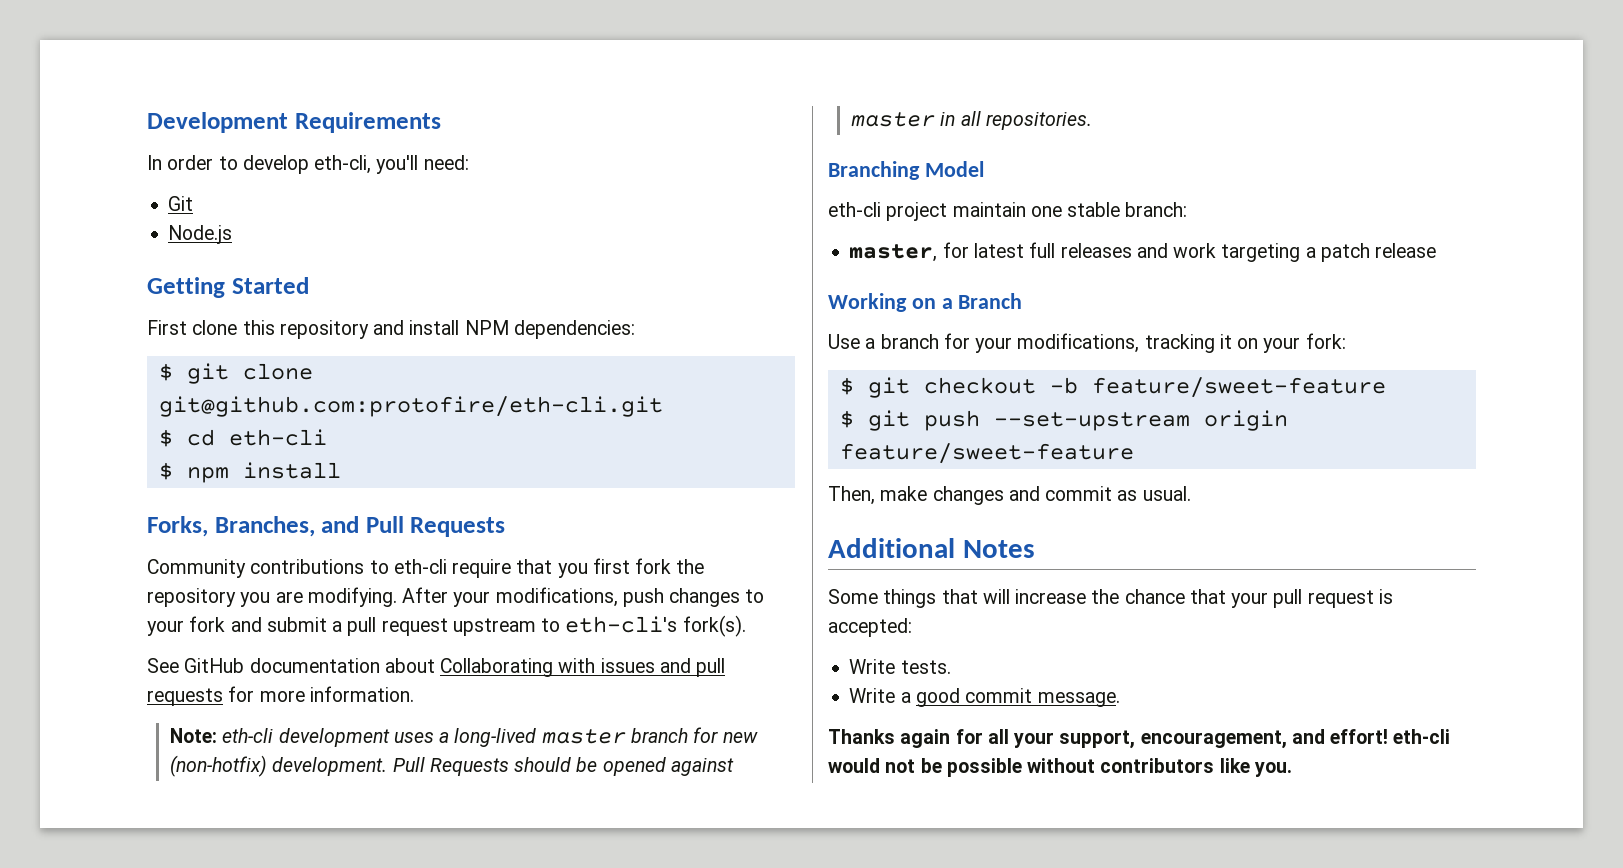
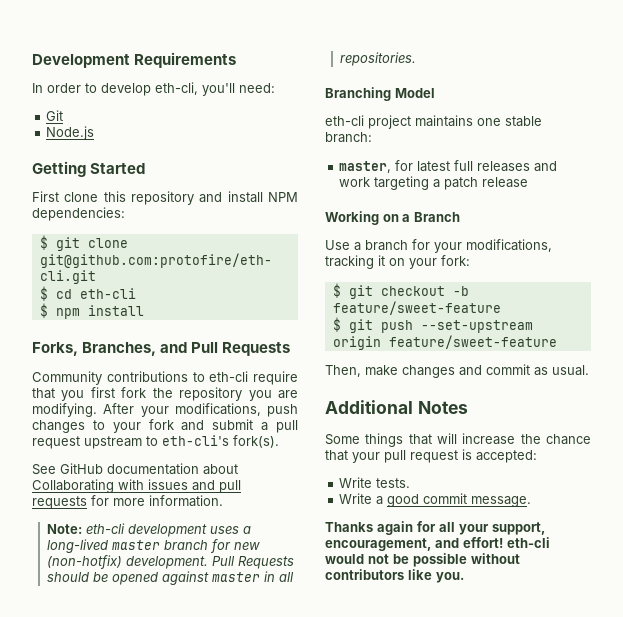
[952,202,1026,217] maintain -> [415,115,473,127] maintains

